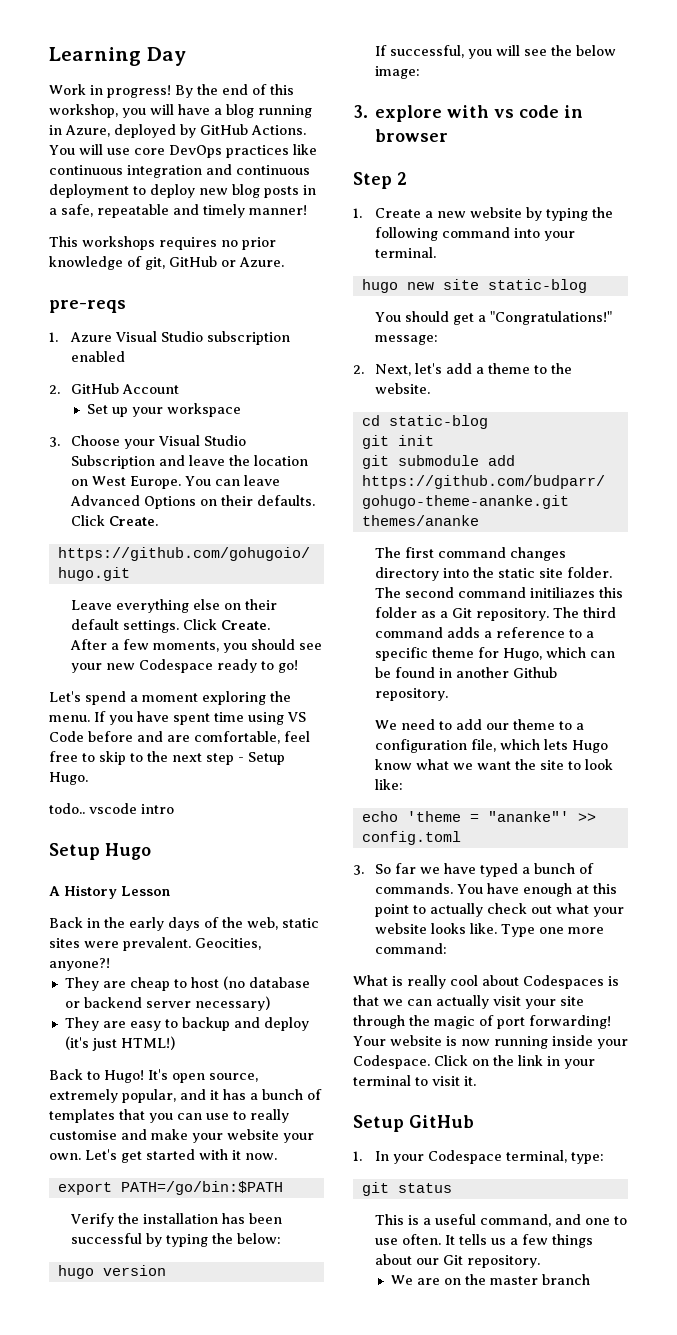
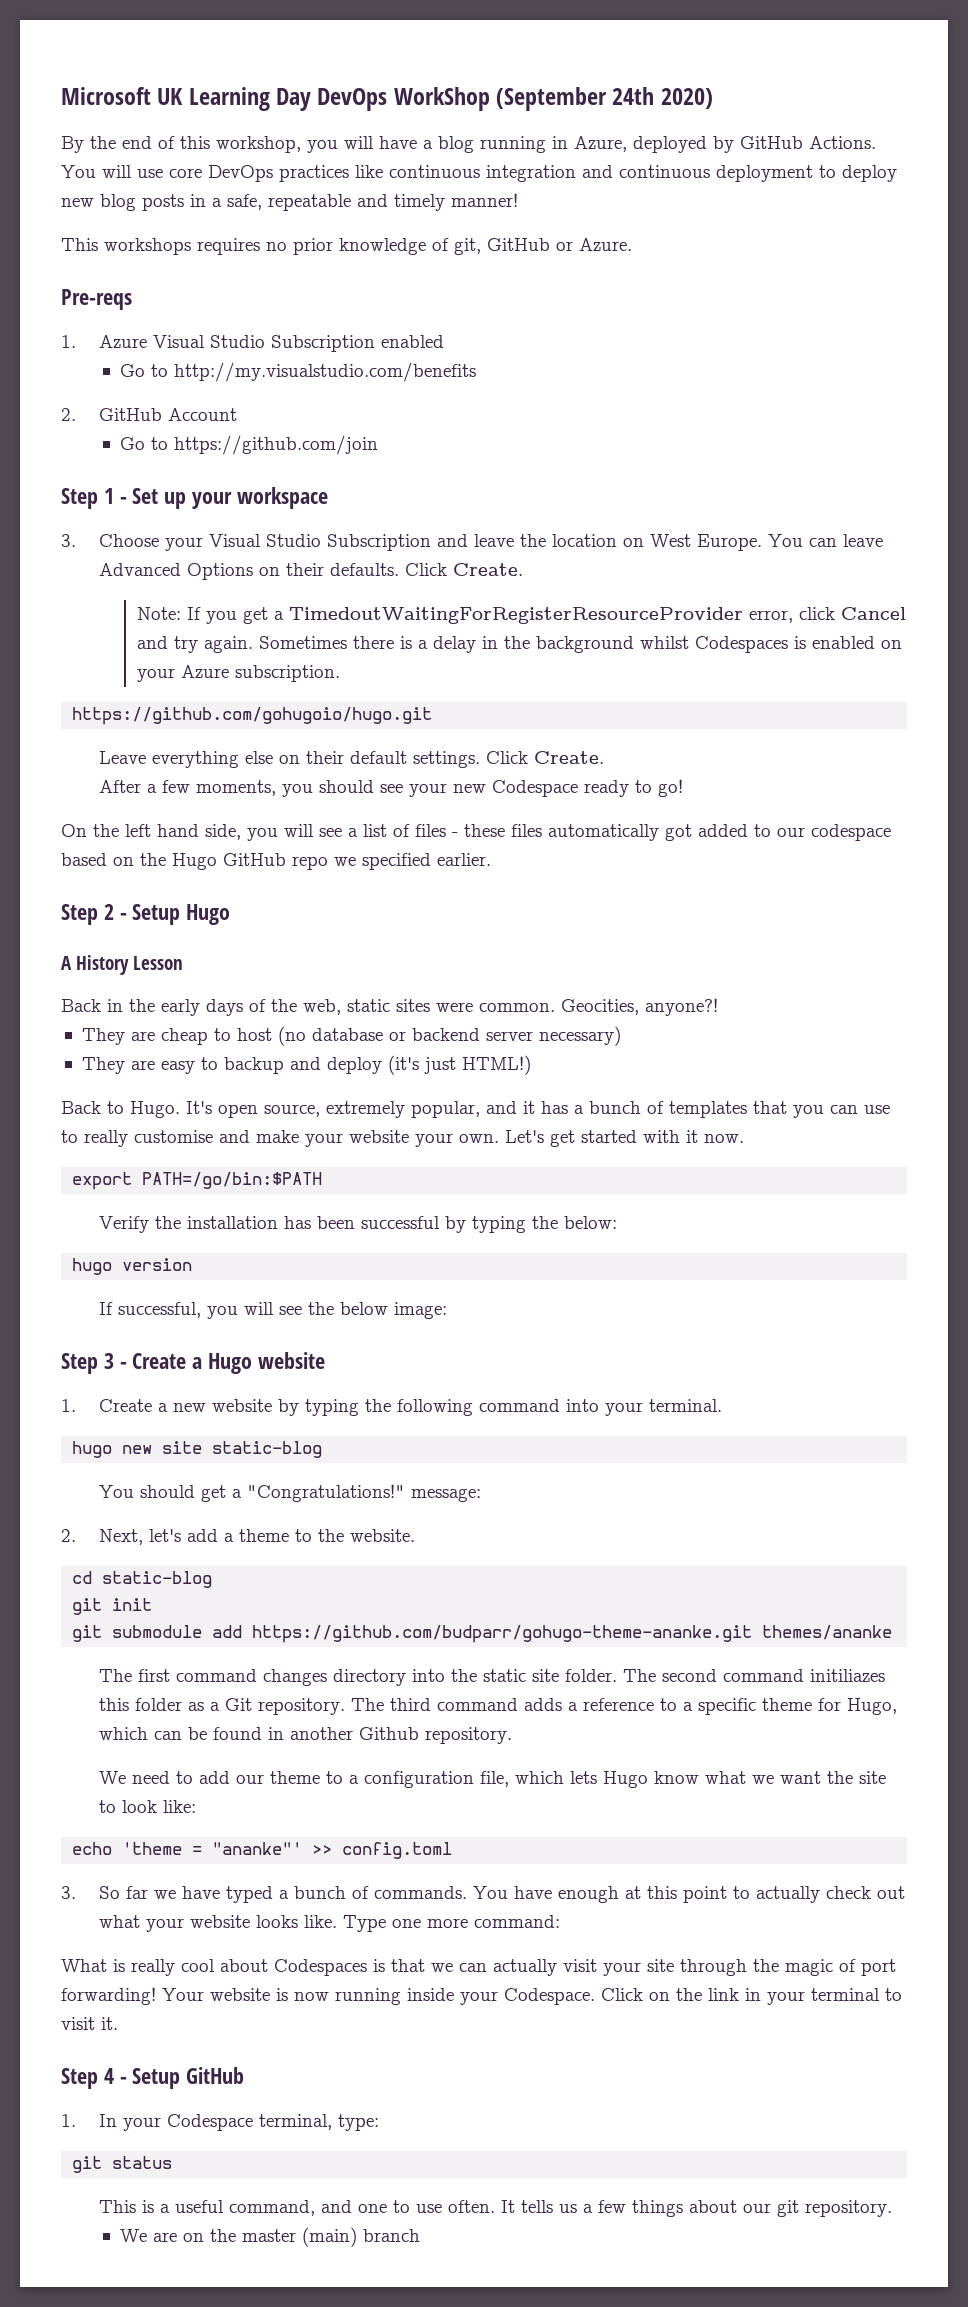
(49, 56) none -> [61,87,184,105] Microsoft UK
[49,84,171,98] // Work in progress! -> [317,87,713,111] DevOps WorkShop (September 24th 2020) //
[49,300,126,313] pre-reqs -> [61,289,132,310] Pre-reqs
[207,331,291,345] [71,351,126,362] subscription enabled -> [270,335,444,352] [119,362,476,382] Subscription enabled // Go to http://my.visualstudio.com/benefits
(180, 389) none -> [119,435,378,455] [61,488,127,509] Go to https://github.com/join // Step 1 -
(159, 521) none -> [136,607,906,624] [136,636,902,653] [136,665,340,682] // Note: If you get a TimedoutWaitingForRegisterResourceProvider error, click Cancel and try again. Sometimes there is a delay in the background whilst Codespaces is enabled on your Azure subscription.
[49,691,291,705] [49,711,306,725] [49,731,310,744] [49,751,285,765] [49,772,88,785] [49,803,174,814] Let's spend a moment exploring the menu. If you have spent time using VS Code before and are comfortable, feel free to skip to the next step - Setup Hugo. // todo.. vscode intro // -> [61,824,891,841] [61,853,491,870] [61,904,127,925] On the left hand side, you will see a list of files - these files automatically got added to our codespace based on the Hugo GitHub repo we specified earlier. // Step 2 -
[123,937,191,951] prevalent. -> [479,1003,555,1012] common.
[104,1070,144,1083] Hugo! -> [130,1101,180,1118] Hugo.
[353,105,584,122] [375,129,449,142] [353,172,407,189] 3. explore with vs code in browser // Step 2 -> [61,1352,325,1374] Step 3 - Create a Hugo website
(476, 1081) none -> [61,2068,127,2089] Step 4 -
[443,1255,464,1265] Git -> [776,2200,799,2217] git
(539, 1280) none -> [301,2227,357,2247] (main)

